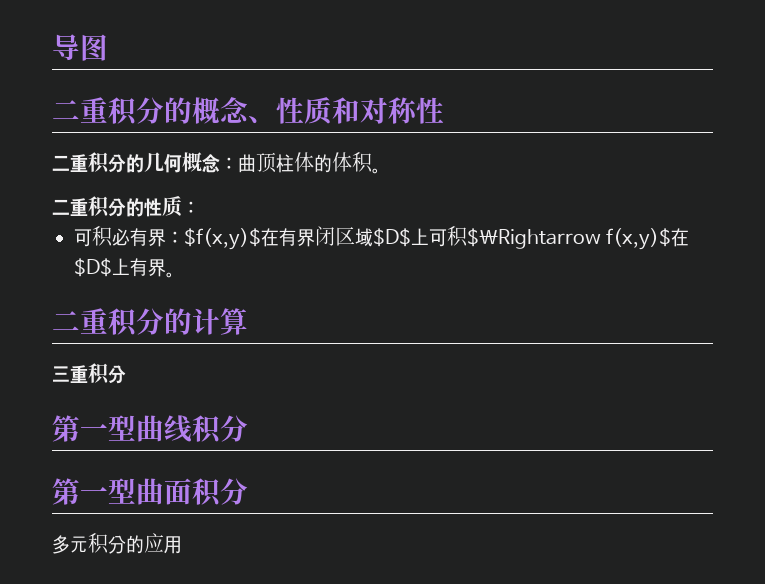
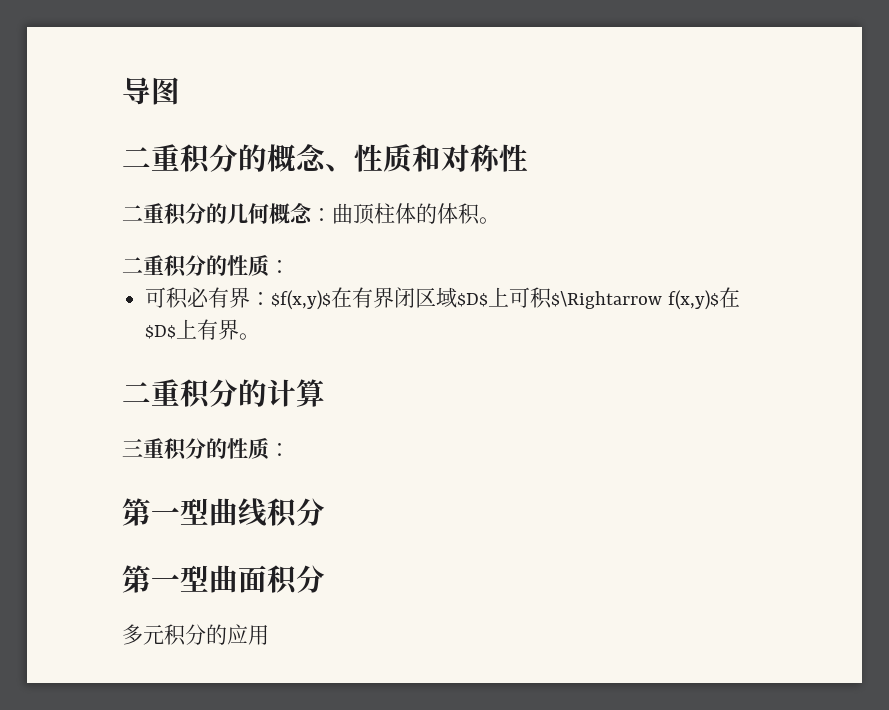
(126, 374) none -> [206,438,290,459] 的性质：

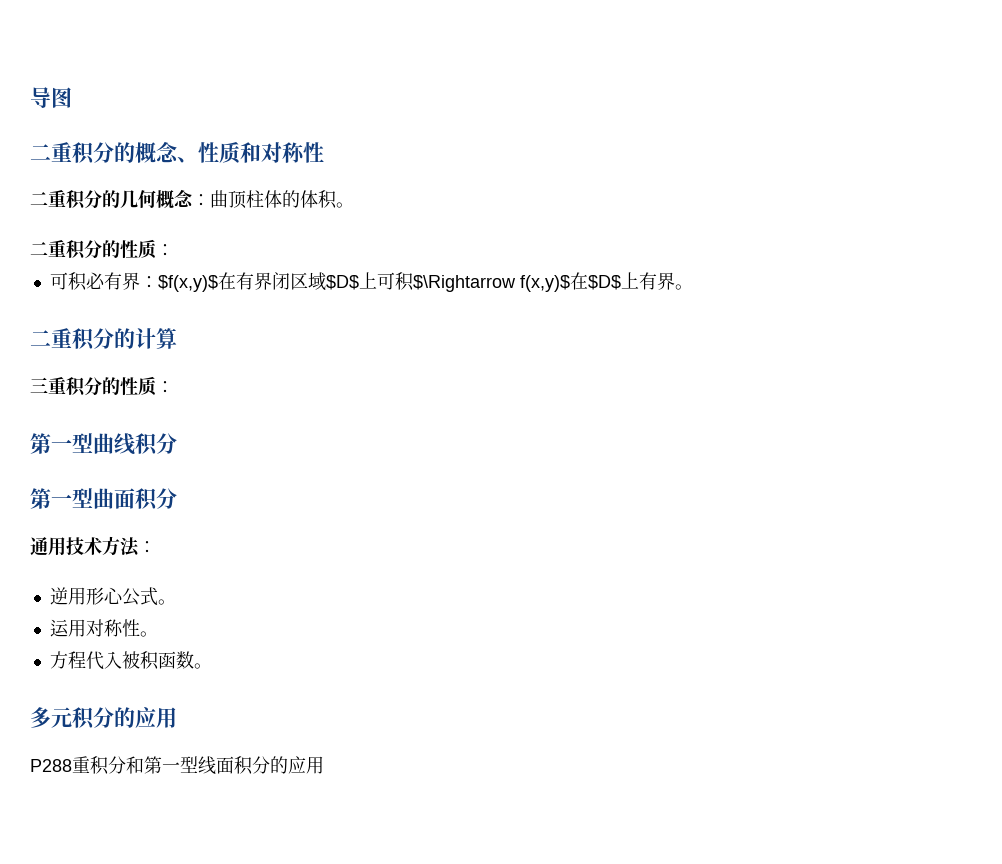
[122,624,164,645] 多元 -> [30,536,156,557] [49,587,176,606] [49,619,158,637] [49,651,212,670] [30,707,177,730] [30,756,234,775] 通用技术方法： // 逆用形心公式。 // 运用对称性。 // 方程代入被积函数。 // 多元积分的应用 // P288重积分和第一型线面

